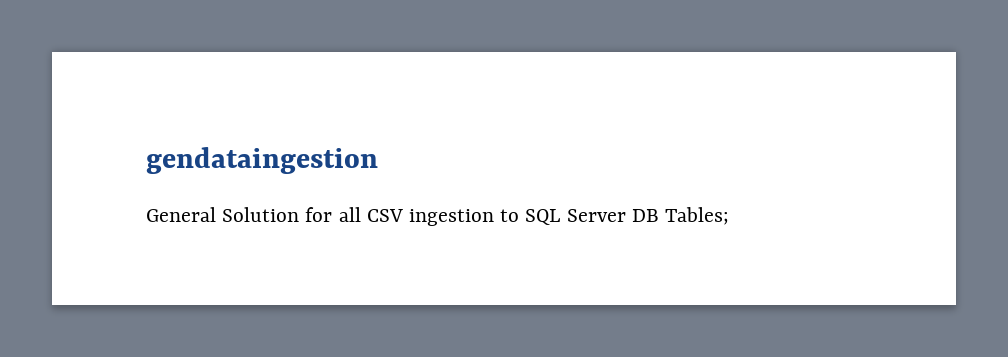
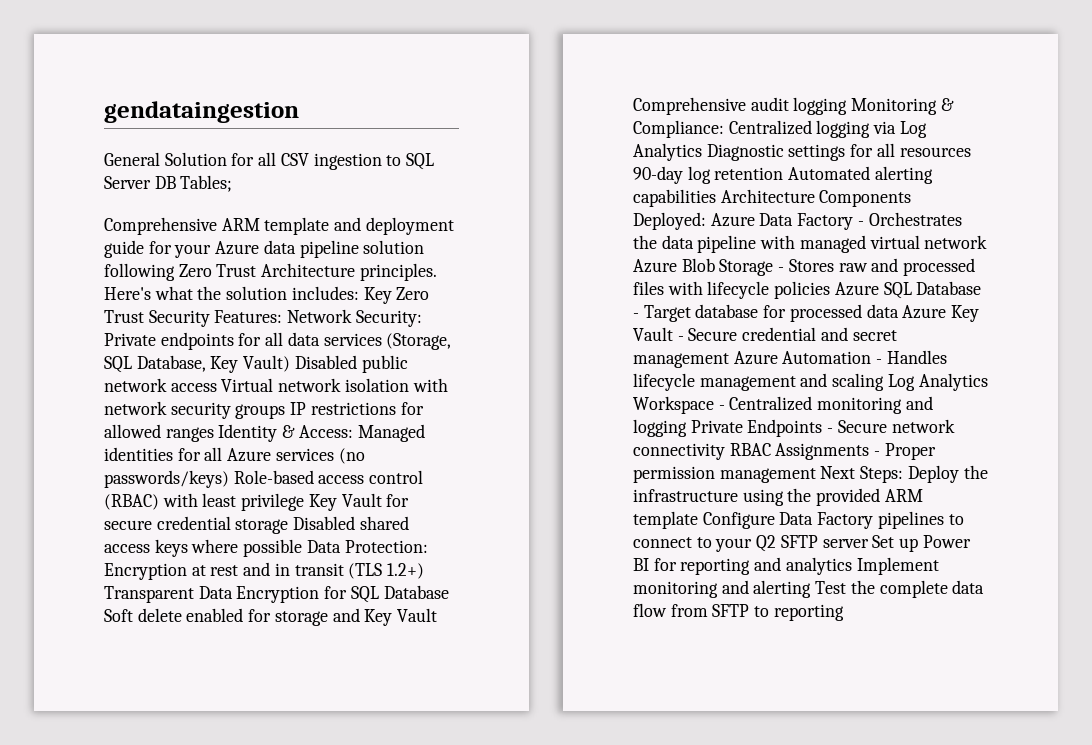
(730, 216) none -> [104,217,454,235] [104,240,425,258] [104,263,437,281] [104,286,430,304] [104,309,422,327] [104,332,452,350] [104,355,408,373] [104,378,448,392] [104,401,424,419] [104,424,425,442] [104,447,365,464] [104,470,424,488] [104,493,410,511] [104,516,409,534] [104,539,428,557] [104,562,425,580] [104,585,449,603] [104,608,438,626] [633,97,954,115] [633,120,927,138] [633,143,971,161] [633,166,933,184] [633,189,912,207] [633,212,962,230] [633,235,988,253] [633,258,976,276] [633,281,982,299] [633,304,980,322] [633,327,897,341] [633,350,947,368] [633,373,988,391] [633,396,933,414] [633,419,955,437] [633,443,936,460] [633,465,988,483] [633,488,923,506] [633,511,964,529] [633,535,971,552] [633,557,939,575] [633,580,985,598] [633,603,844,621] // Comprehensive ARM template and deployment guide for your Azure data pipeline solution following Zero Trust Architecture principles. Here's what the solution includes: Key Zero Trust Security Features: Network Security: Private endpoints for all data services (Storage, SQL Database, Key Vault) Disabled public network access Virtual network isolation with network security groups IP restrictions for allowed ranges Identity & Access: Managed identities for all Azure services (no passwords/keys) Role-based access control (RBAC) with least privilege Key Vault for secure credential storage Disabled shared access keys where possible Data Protection: Encryption at rest and in transit (TLS 1.2+) Transparent Data Encryption for SQL Database Soft delete enabled for storage and Key Vault Comprehensive audit logging Monitoring & Compliance: Centralized logging via Log Analytics Diagnostic settings for all resources 90-day log retention Automated alerting capabilities Architecture Components Deployed: Azure Data Factory - Orchestrates the data pipeline with managed virtual network Azure Blob Storage - Stores raw and processed files with lifecycle policies Azure SQL Database - Target database for processed data Azure Key Vault - Secure credential and secret management Azure Automation - Handles lifecycle management and scaling Log Analytics Workspace - Centralized monitoring and logging Private Endpoints - Secure network connectivity RBAC Assignments - Proper permission management Next Steps: Deploy the infrastructure using the provided ARM template Configure Data Factory pipelines to connect to your Q2 SFTP server Set up Power BI for reporting and analytics Implement monitoring and alerting Test the complete data flow from SFTP to reporting

